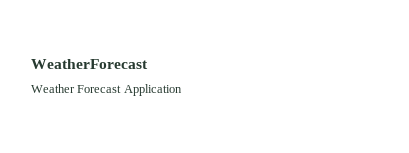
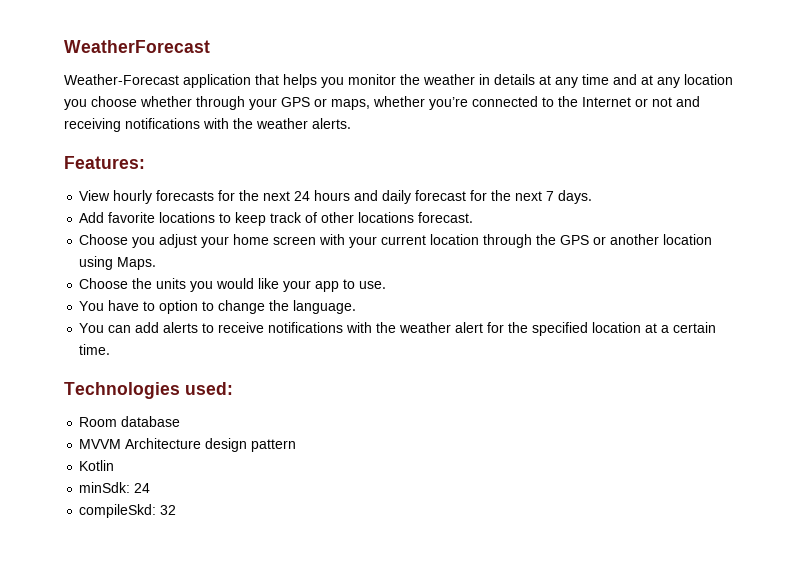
[31,84,182,96] Weather Forecast Application -> [64,74,733,88] [64,96,700,110] [64,118,351,132] [64,156,145,169] [79,190,593,204] [79,212,474,226] [79,234,713,248] [79,256,157,270] [79,278,387,292] [79,300,357,314] [79,322,717,336] [79,344,111,355] [64,382,233,399] [79,416,181,427] [79,438,297,452] [79,460,115,471] [79,482,151,493] [79,504,177,518] Weather-Forecast application that helps you monitor the weather in details at any time and at any location you choose whether through your GPS or maps, whether you’re connected to the Internet or not and receiving notifications with the weather alerts. // Features: // View hourly forecasts for the next 24 hours and daily forecast for the next 7 days. // Add favorite locations to keep track of other locations forecast. // Choose you adjust your home screen with your current location through the GPS or another location using Maps. // Choose the units you would like your app to use. // You have to option to change the language. // You can add alerts to receive notifications with the weather alert for the specified location at a certain time. // Technologies used: // Room database // MVVM Architecture design pattern // Kotlin // minSdk: 24 // compileSkd: 32

